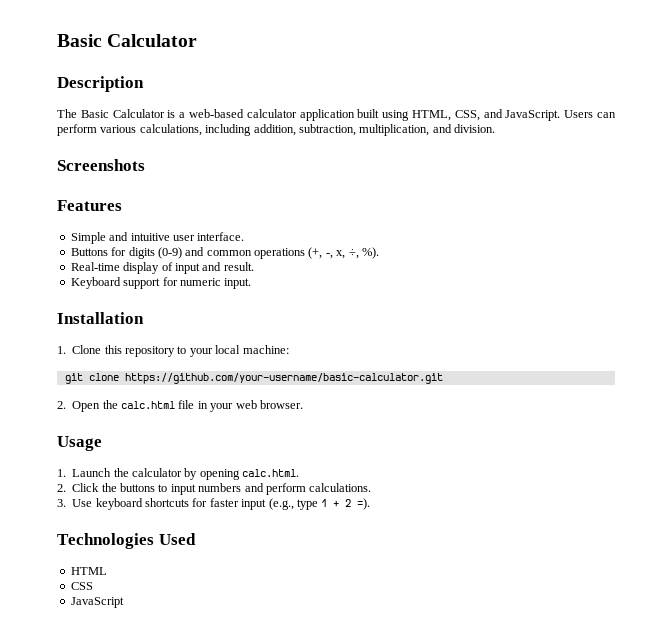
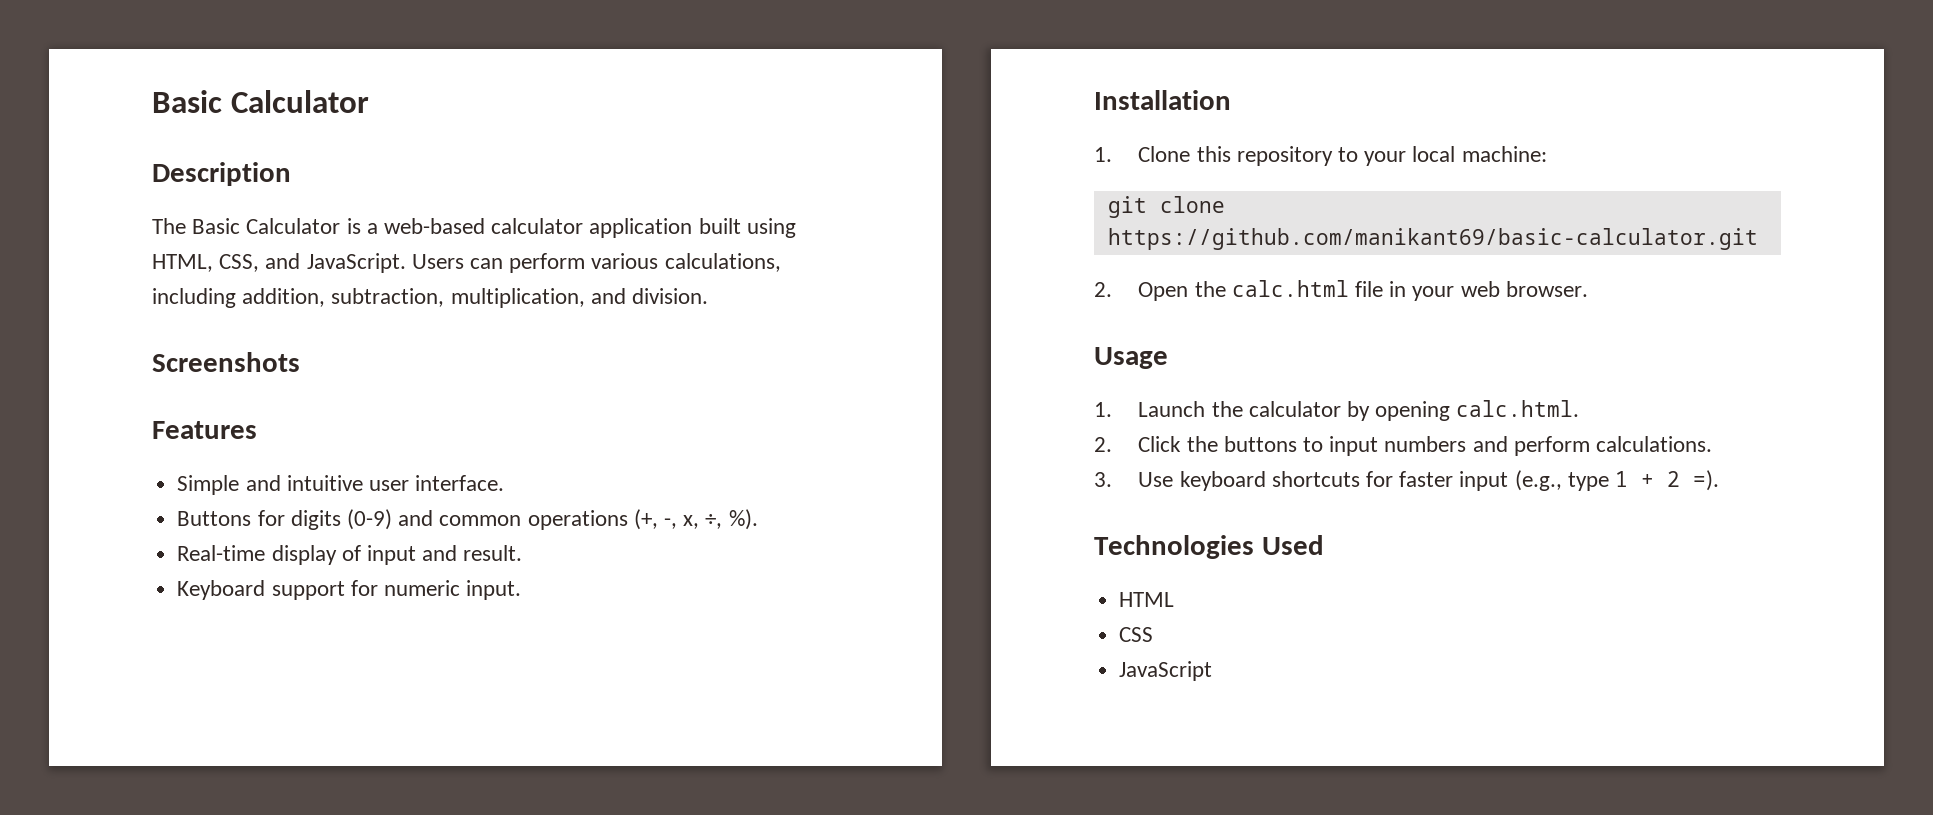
[124,373,443,384] https://github.com/your-username/basic-calculator.git -> [1107,228,1758,250] https://github.com/manikant69/basic-calculator.git

